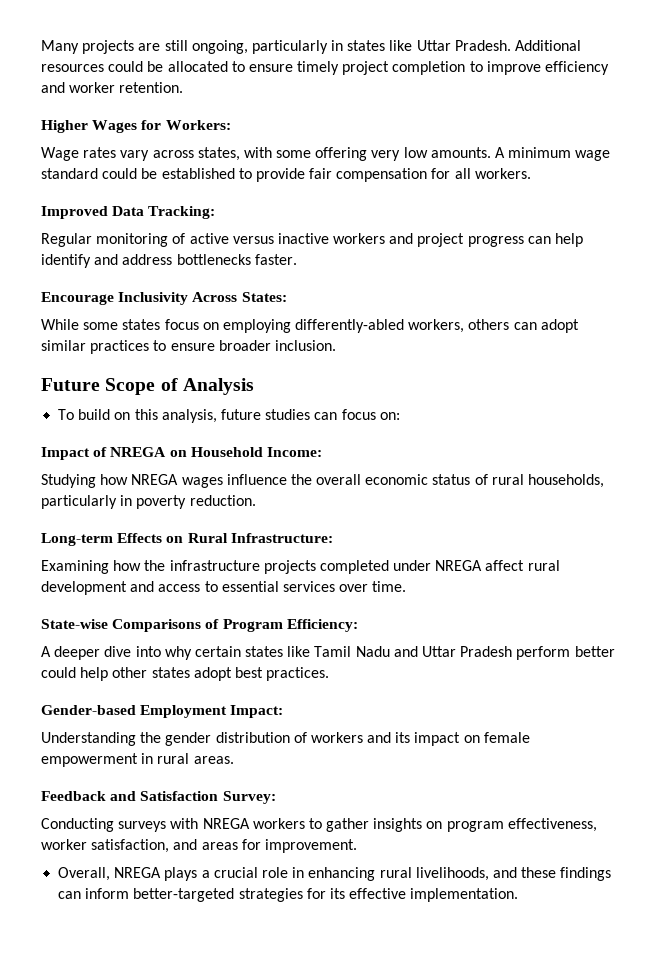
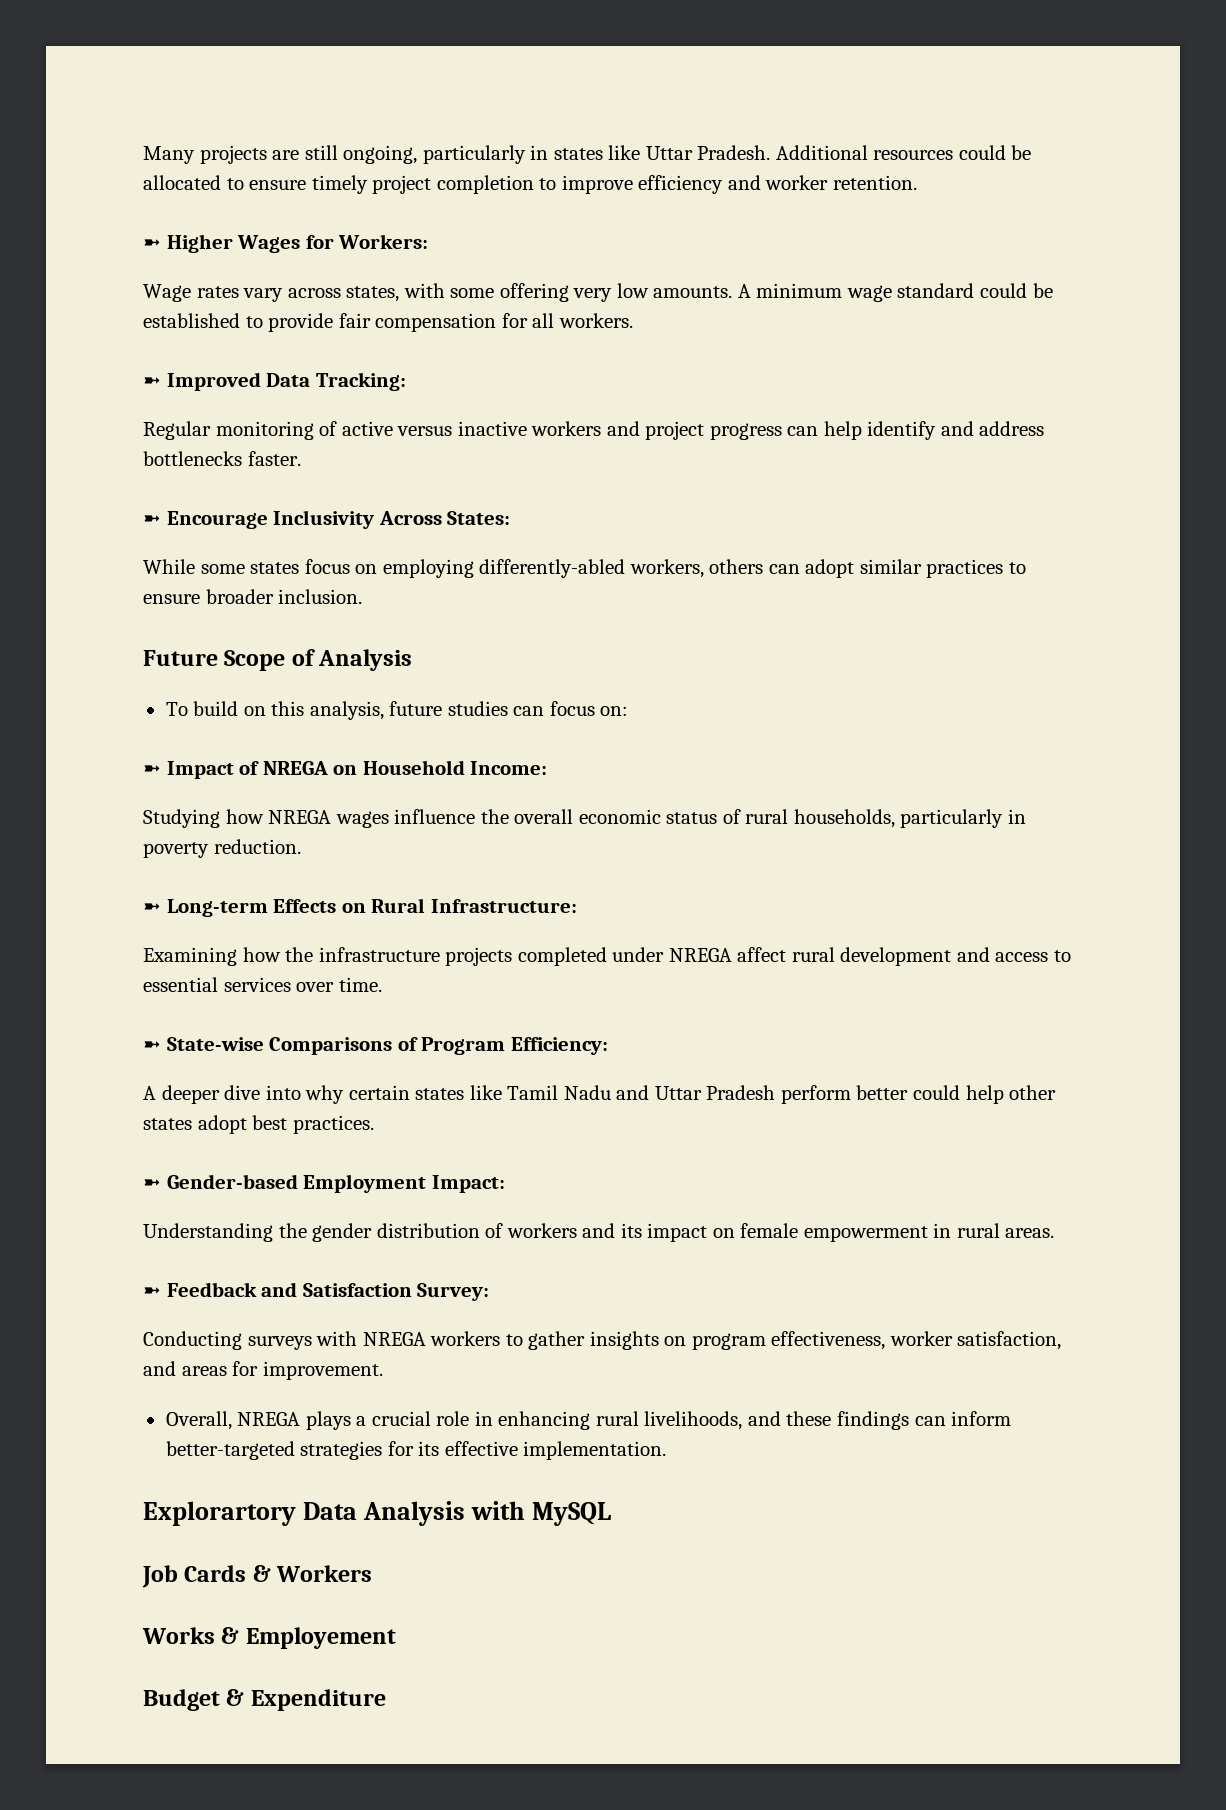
(184, 87) none -> [143,239,161,249] ➼
(531, 173) none -> [143,377,161,387] ➼
(297, 259) none -> [143,515,161,525] ➼
(400, 416) none -> [143,765,161,775] ➼
(256, 500) none -> [143,903,161,913] ➼
(407, 586) none -> [143,1041,161,1051] ➼
(330, 674) none -> [143,1179,161,1189] ➼
(234, 760) none -> [143,1287,161,1297] ➼
(519, 895) none -> [143,1501,612,1526] [142,1565,373,1588] [142,1627,396,1649] [143,1689,386,1711] // Explorartory Data Analysis with MySQL // Job Cards & Workers // Works & Employement // Budget & Expenditure

